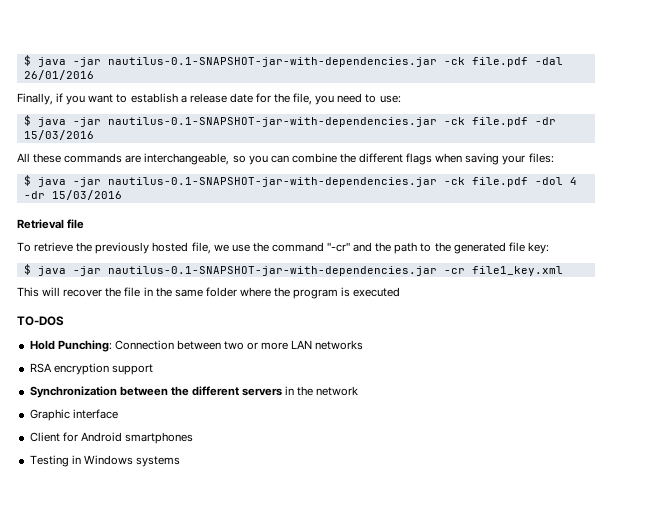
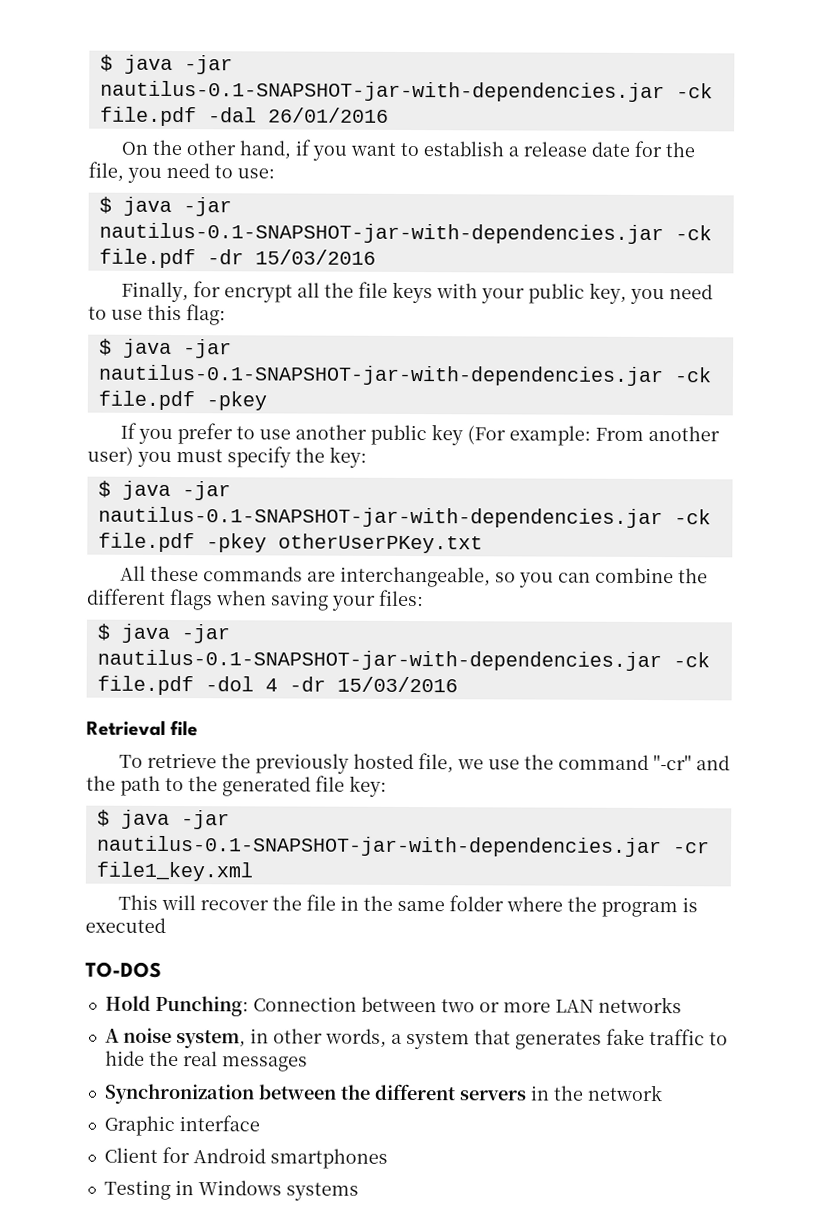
[17,93,53,105] Finally, -> [121,139,292,160] On the other hand,
(94, 135) none -> [121,281,714,305] [88,304,226,326] [98,338,232,359] [97,364,712,387] [97,390,267,411] [120,422,721,446] [87,446,367,468] [97,480,231,501] [97,506,711,529] [97,532,483,554] // Finally, for encrypt all the file keys with your public key, you need to use this flag: // $ java -jar nautilus-0.1-SNAPSHOT-jar-with-dependencies.jar -ck file.pdf -pkey // If you prefer to use another public key (For example: From another user) you must specify the key: // $ java -jar nautilus-0.1-SNAPSHOT-jar-with-dependencies.jar -ck file.pdf -pkey otherUserPKey.txt
[29,363,153,375] RSA encryption support -> [104,1027,728,1050] [104,1050,308,1072] A noise system, in other words, a system that generates fake traffic to hide the real messages

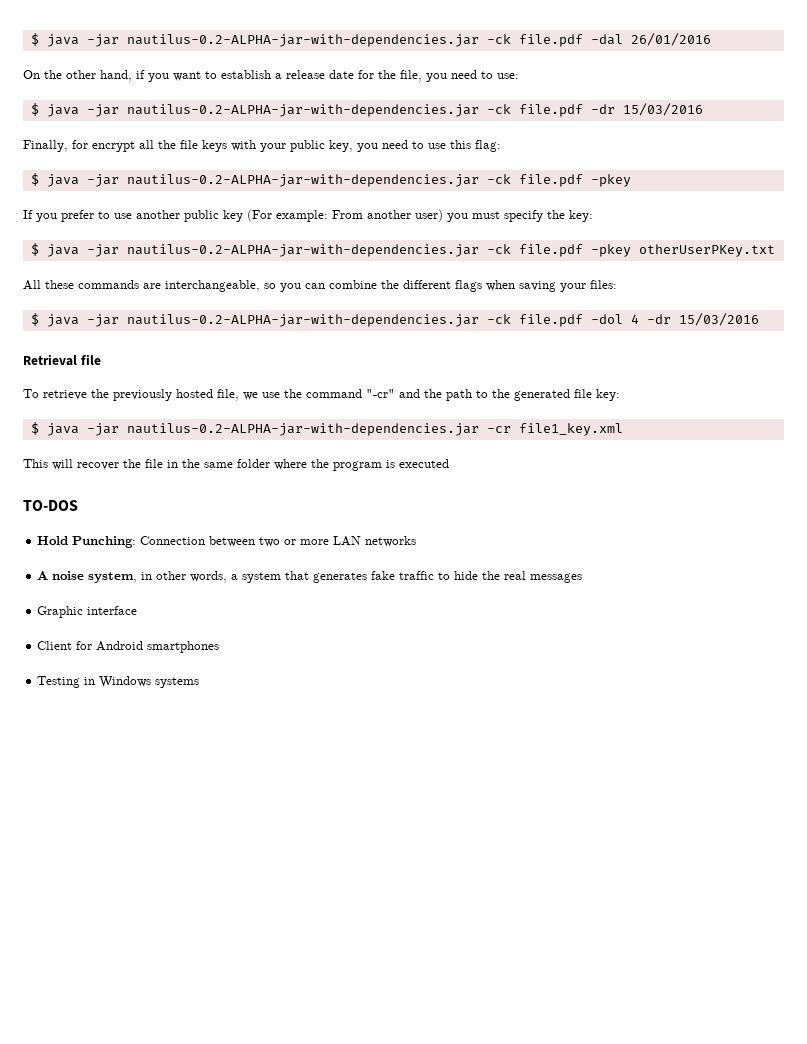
[99,54,233,75] [99,80,665,103] $ java -jar nautilus-0.1-SNAPSHOT-jar-with-dependencies.jar -> [30,33,479,47] $ java -jar nautilus-0.2-ALPHA-jar-with-dependencies.jar
[98,222,664,245] nautilus-0.1-SNAPSHOT-jar-with-dependencies.jar -> [126,104,479,117] nautilus-0.2-ALPHA-jar-with-dependencies.jar
[97,364,664,387] nautilus-0.1-SNAPSHOT-jar-with-dependencies.jar -> [126,174,479,187] nautilus-0.2-ALPHA-jar-with-dependencies.jar
[97,506,663,529] nautilus-0.1-SNAPSHOT-jar-with-dependencies.jar -> [126,244,479,257] nautilus-0.2-ALPHA-jar-with-dependencies.jar
[96,649,662,672] nautilus-0.1-SNAPSHOT-jar-with-dependencies.jar -> [126,314,479,327] nautilus-0.2-ALPHA-jar-with-dependencies.jar
[95,835,662,858] nautilus-0.1-SNAPSHOT-jar-with-dependencies.jar -> [126,423,479,436] nautilus-0.2-ALPHA-jar-with-dependencies.jar
[103,1083,663,1105] // Synchronization between the different servers in the network -> (583, 578) none

